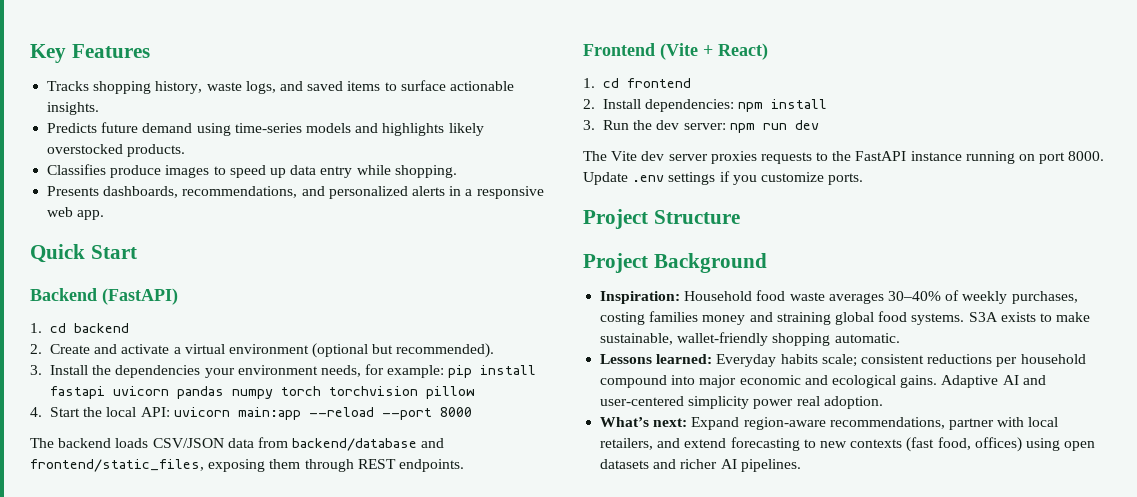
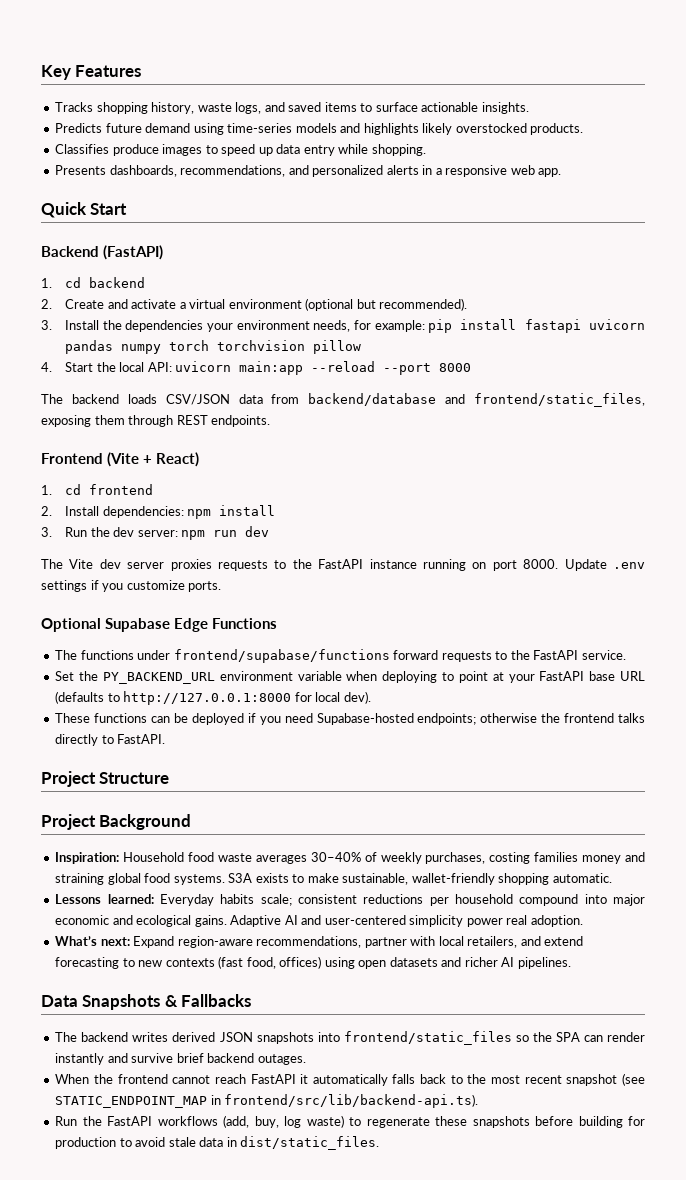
(864, 179) none -> [41,618,277,632] [55,649,626,663] [55,671,645,684] [55,691,371,705] [55,713,645,725] [55,734,166,746] // Optional Supabase Edge Functions // The functions under frontend/supabase/functions forward requests to the FastAPI service. // Set the PY_BACKEND_URL environment variable when deploying to point at your FastAPI base URL (defaults to http://127.0.0.1:8000 for local dev). // These functions can be deployed if you need Supabase-hosted endpoints; otherwise the frontend talks directly to FastAPI.
(801, 465) none -> [41,994,252,1010] [55,1031,646,1045] [55,1053,306,1065] [55,1073,645,1086] [55,1094,479,1108] [55,1115,646,1128] [55,1136,380,1150] // Data Snapshots & Fallbacks // The backend writes derived JSON snapshots into frontend/static_files so the SPA can render instantly and survive brief backend outages. // When the frontend cannot reach FastAPI it automatically falls back to the most recent snapshot (see STATIC_ENDPOINT_MAP in frontend/src/lib/backend-api.ts). // Run the FastAPI workflows (add, buy, log waste) to regenerate these snapshots before building for production to avoid stale data in dist/static_files.

